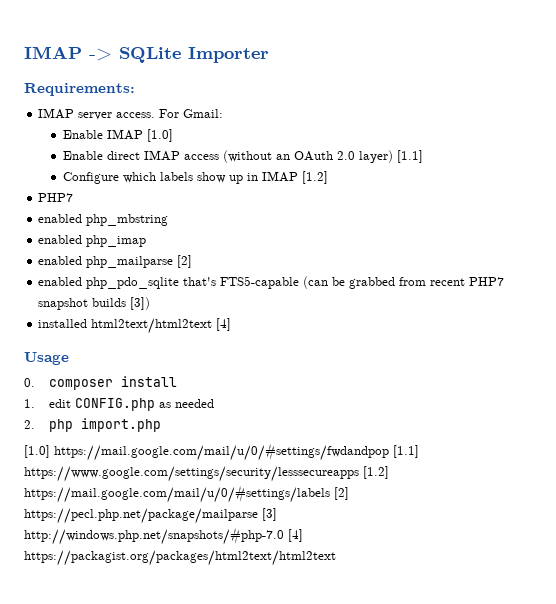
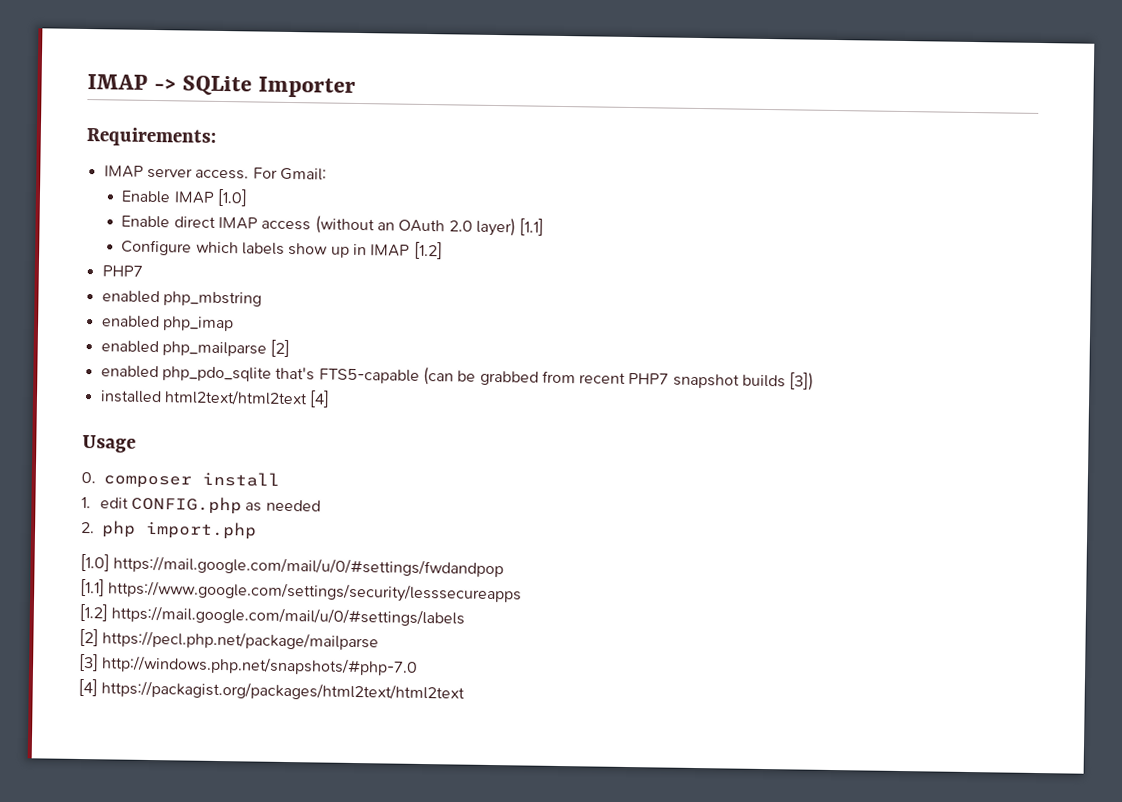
(389, 452) none -> (505, 566) //
(359, 474) none -> (523, 592) //
(330, 494) none -> (466, 616) //
(258, 516) none -> (380, 640) //
(284, 536) none -> (419, 665) //

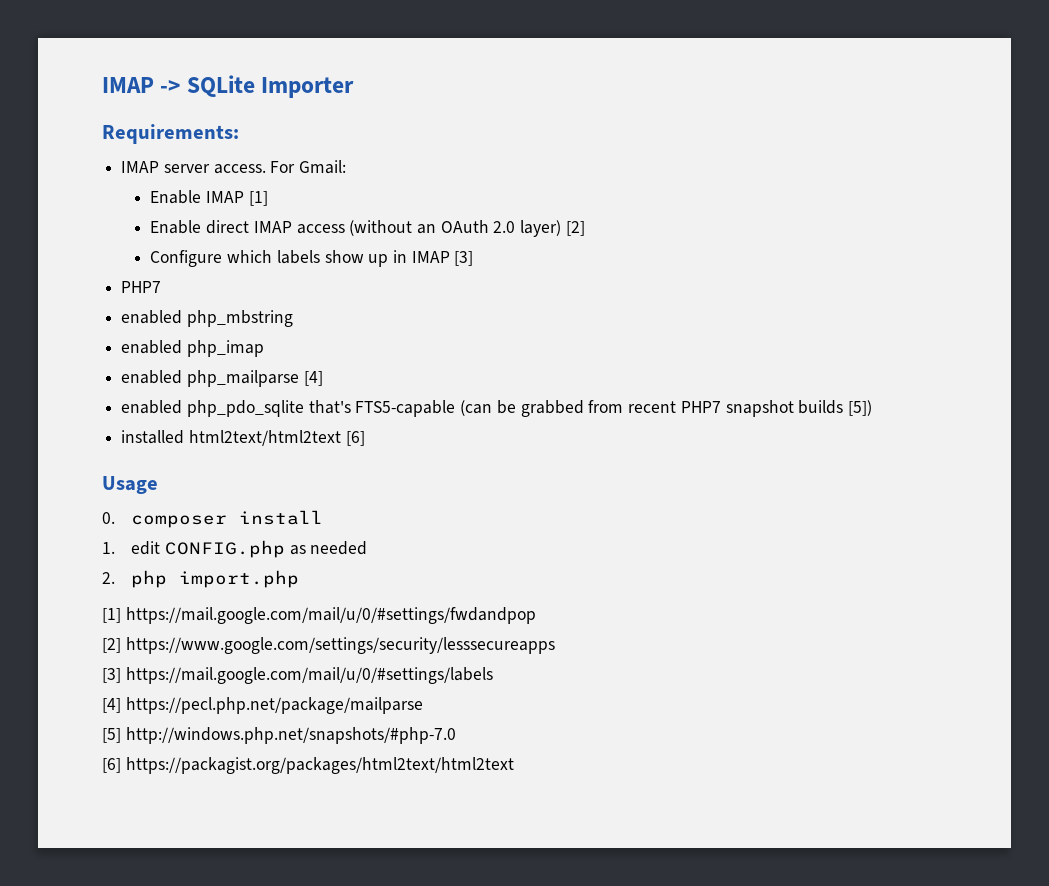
[217,188,249,207] [1.0] -> [248,191,268,206] [1]
[519,218,545,236] [1.1] -> [565,221,585,236] [2]
[413,241,443,260] [1.2] -> [454,251,474,266] [3]
[270,339,291,358] [2] -> [303,371,323,386] [4]
[789,372,815,391] [3]) -> [847,400,872,416] [5])
[309,390,331,408] [4] -> [345,431,365,446] [6]
[80,553,110,572] [1.0] -> [102,608,121,623] [1]
[80,578,105,597] [1.1] -> [102,638,121,653] [2]
[79,603,108,622] [1.2] -> [102,668,121,683] [3]
[79,628,99,647] [2] -> [102,698,121,713] [4]
[78,653,99,672] [3] -> [102,728,121,743] [5]
[78,678,98,697] [4] -> [102,758,121,773] [6]

